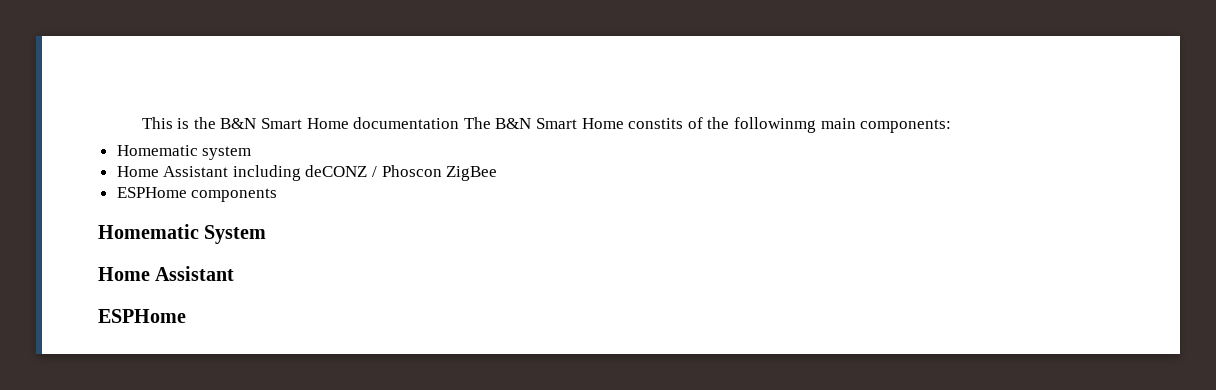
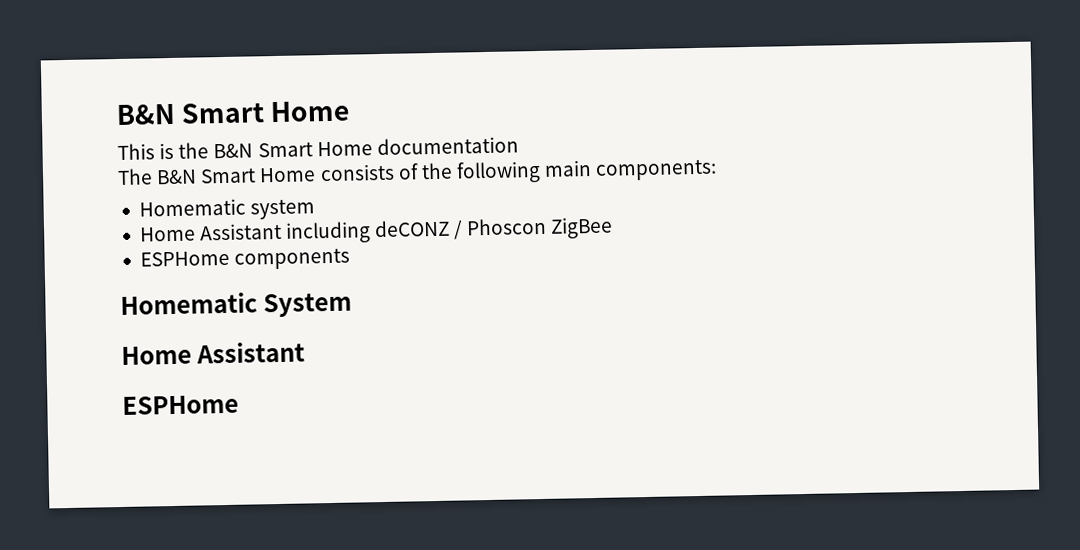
(141, 123) none -> [116,100,351,126] B&N Smart Home //
(460, 123) none -> (519, 146) //
[628,118,684,129] constits -> [319,163,395,182] consists
[733,117,816,133] followinmg -> [455,160,541,184] following

